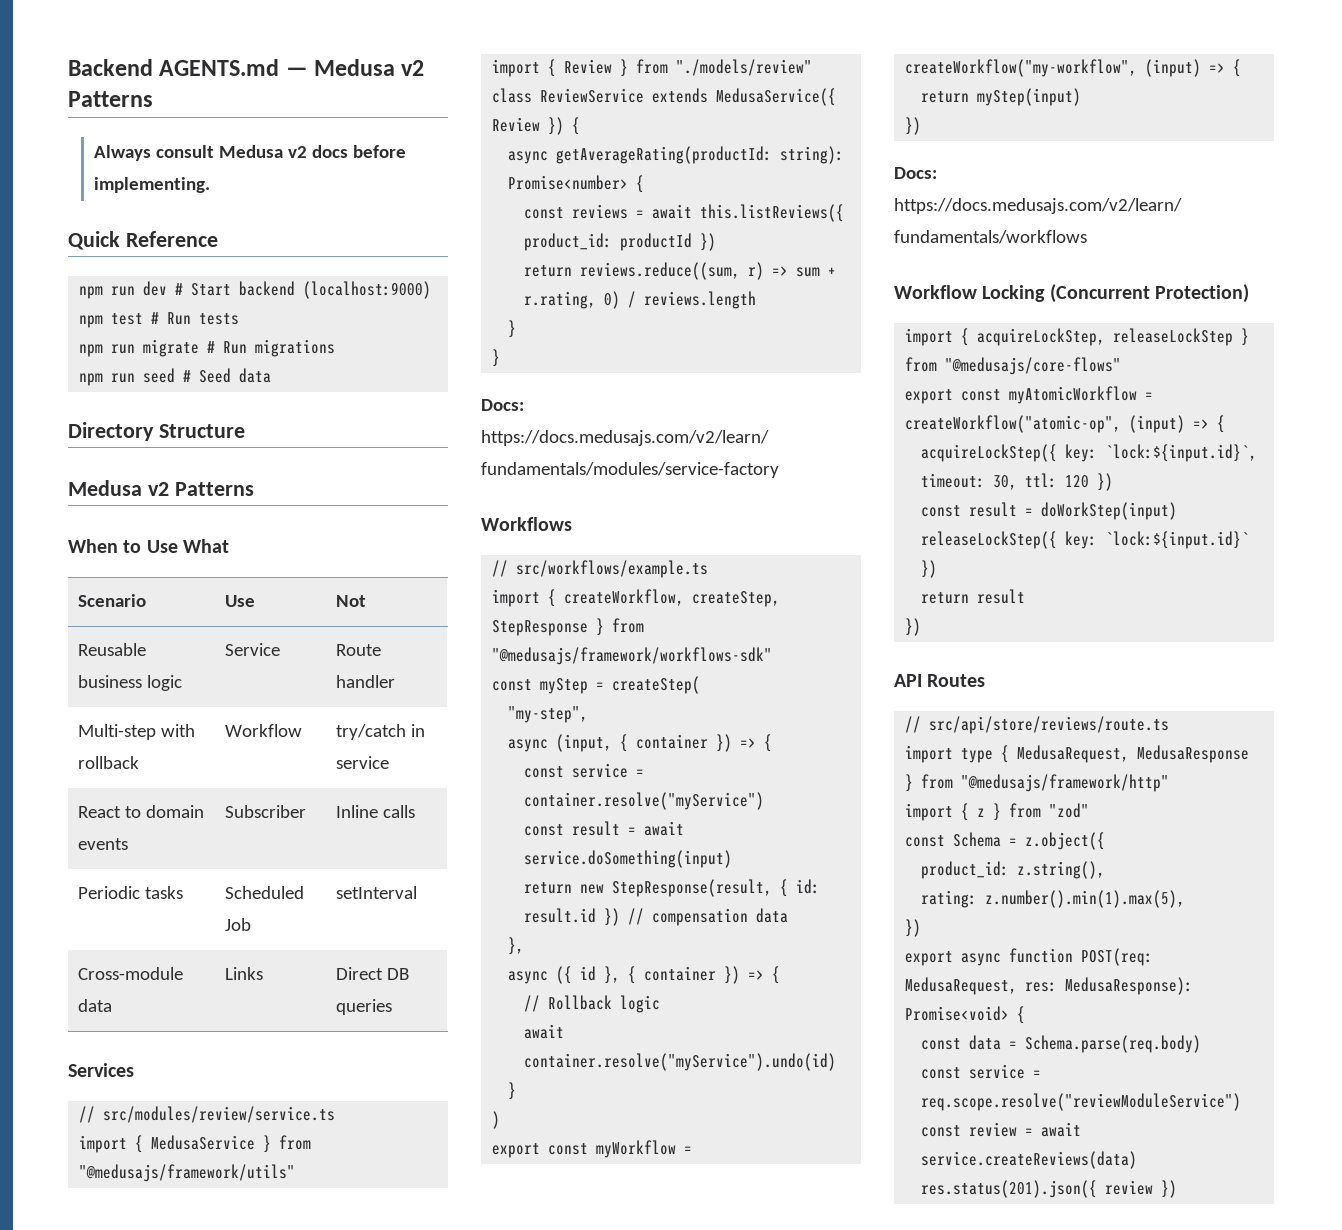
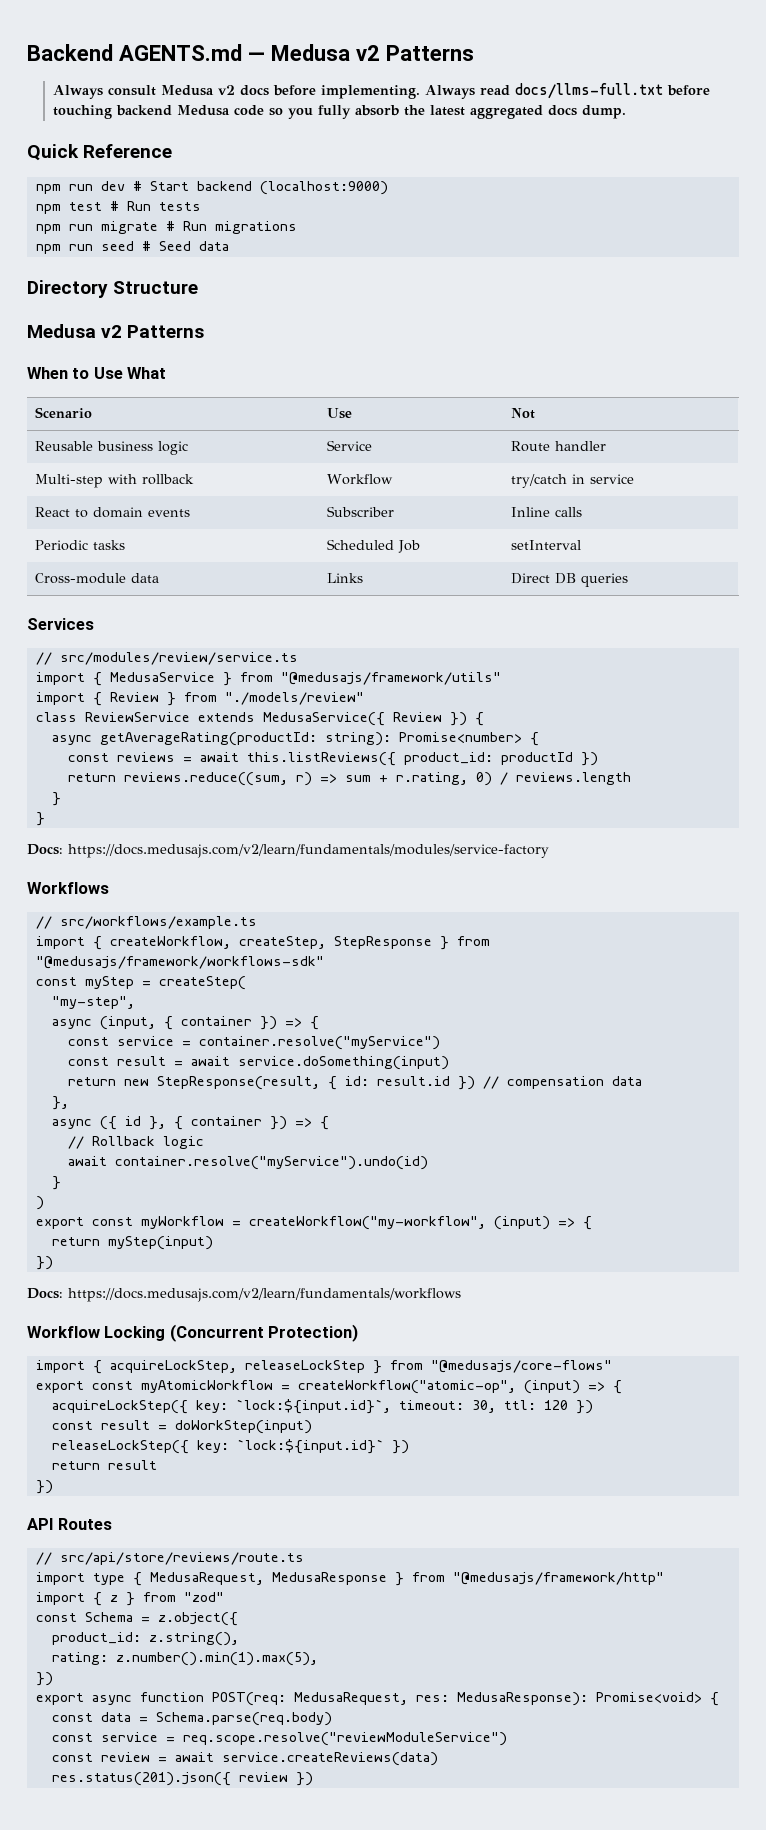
(210, 185) none -> [425,83,711,99] [53,105,627,119] Always read docs/llms-full.txt before touching backend Medusa code so you fully absorb the latest aggregated docs dump.

